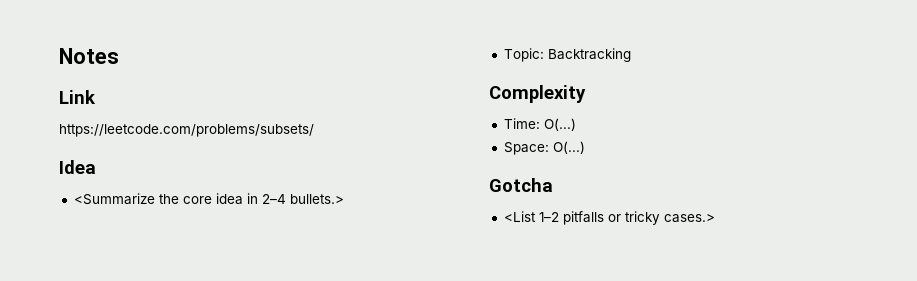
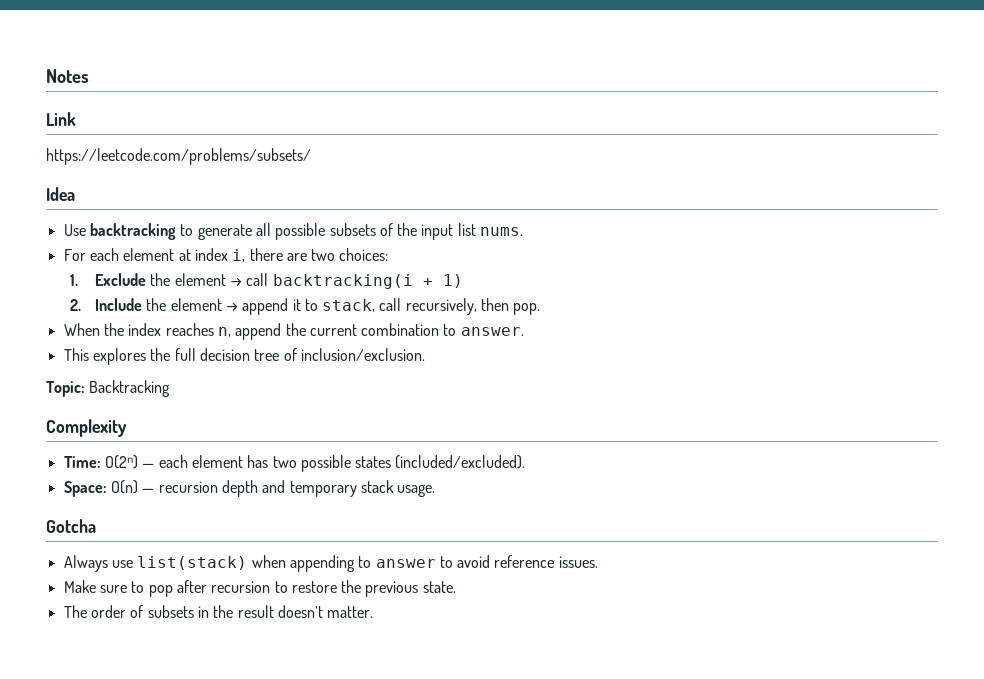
[73,193,344,205] [503,48,631,62] [489,85,586,103] [503,118,576,131] [503,141,585,155] [489,178,553,192] [503,211,715,225] <Summarize the core idea in 2–4 bullets.> // Topic: Backtracking // Complexity // Time: O(...) // Space: O(...) // Gotcha // <List 1–2 pitfalls or tricky cases.> -> [63,223,524,240] [63,248,389,262] [70,273,463,289] [70,298,541,315] [63,323,524,340] [63,348,425,365] [46,380,171,397] [46,419,127,437] [63,455,526,472] [63,480,436,497] [46,519,96,533] [63,555,598,572] [63,580,456,597] [63,605,374,618] Use backtracking to generate all possible subsets of the input list nums. // For each element at index i, there are two choices: // 1. Exclude the element → call backtracking(i + 1) // 2. Include the element → append it to stack, call recursively, then pop. // When the index reaches n, append the current combination to answer. // This explores the full decision tree of inclusion/exclusion. // Topic: Backtracking // Complexity // Time: O(2ⁿ) — each element has two possible states (included/excluded). // Space: O(n) — recursion depth and temporary stack usage. // Gotcha // Always use list(stack) when appending to answer to avoid reference issues. // Make sure to pop after recursion to restore the previous state. // The order of subsets in the result doesn’t matter.

